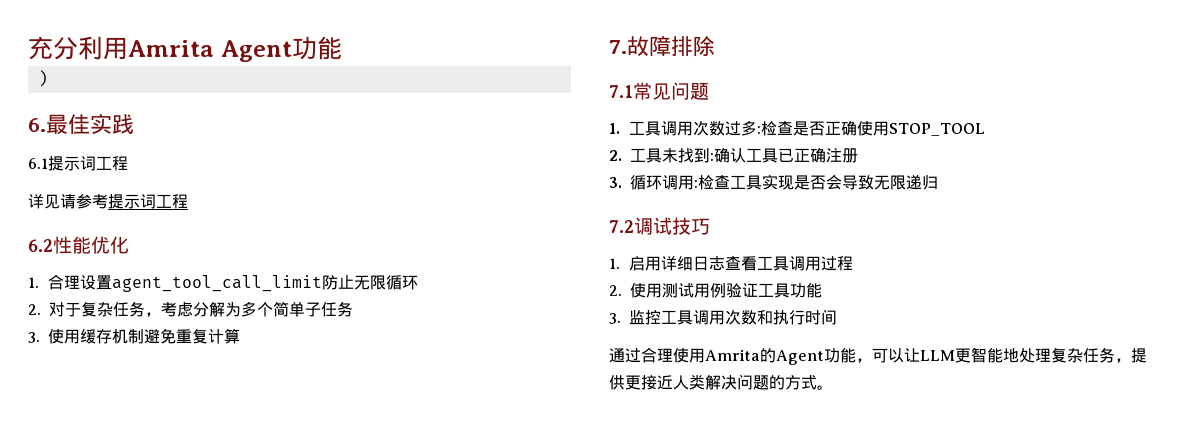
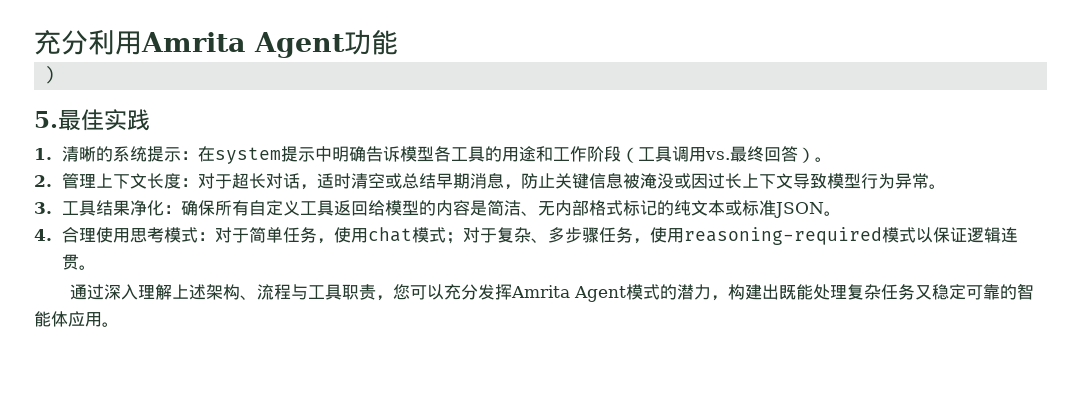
[28,118,46,132] 6. -> [34,111,58,128] 5.
[28,156,128,171] [28,194,188,209] [28,236,129,254] [28,274,418,292] [28,301,353,317] [28,328,240,344] [609,36,715,57] [609,82,709,100] [609,120,985,136] [609,148,858,163] [609,174,938,190] [609,217,710,235] [609,256,853,271] [609,283,822,298] [609,309,837,325] [609,347,1147,365] [609,374,817,390] 6.1提示词工程 // 详见请参考提示词工程 // 6.2性能优化 // 1.合理设置agent_tool_call_limit防止无限循环 // 2.对于复杂任务，考虑分解为多个简单子任务 // 3.使用缓存机制避免重复计算 // 7.故障排除 // 7.1常见问题 // 1.工具调用次数过多:检查是否正确使用STOP_TOOL // 2.工具未找到:确认工具已正确注册 // 3.循环调用:检查工具实现是否会导致无限递归 // 7.2调试技巧 // 1.启用详细日志查看工具调用过程 // 2.使用测试用例验证工具功能 // 3.监控工具调用次数和执行时间 // 通过合理使用Amrita的Agent功能，可以让LLM更智能地处理复杂任务，提供更接近人类解决问题的方式 -> [34,146,833,164] [34,173,947,190] [34,200,842,218] [34,227,1019,245] [62,254,97,270] [70,283,1035,302] [34,311,102,327] 1.清晰的系统提示：在system提示中明确告诉模型各工具的用途和工作阶段（工具调用vs.最终回答）。 // 2.管理上下文长度：对于超长对话，适时清空或总结早期消息，防止关键信息被淹没或因过长上下文导致模型行为异常。 // 3.工具结果净化：确保所有自定义工具返回给模型的内容是简洁、无内部格式标记的纯文本或标准JSON。 // 4.合理使用思考模式：对于简单任务，使用chat模式；对于复杂、多步骤任务，使用reasoning-required模式以保证逻辑连贯。 // 通过深入理解上述架构、流程与工具职责，您可以充分发挥Amrita Agent模式的潜力，构建出既能处理复杂任务又稳定可靠的智能体应用

